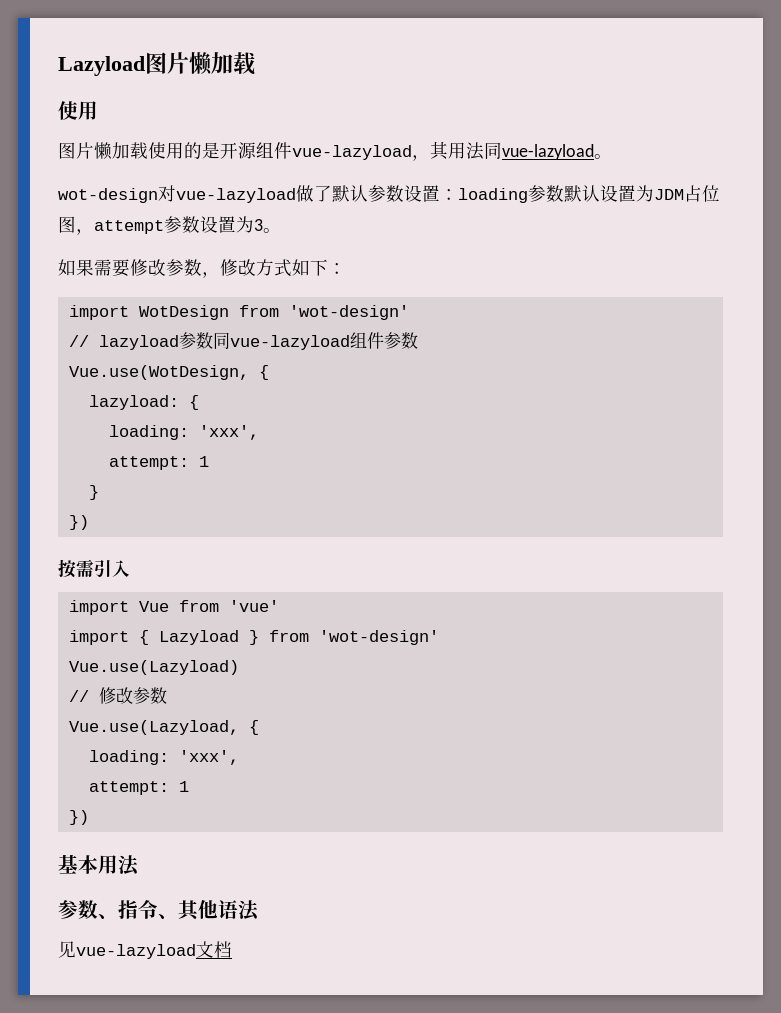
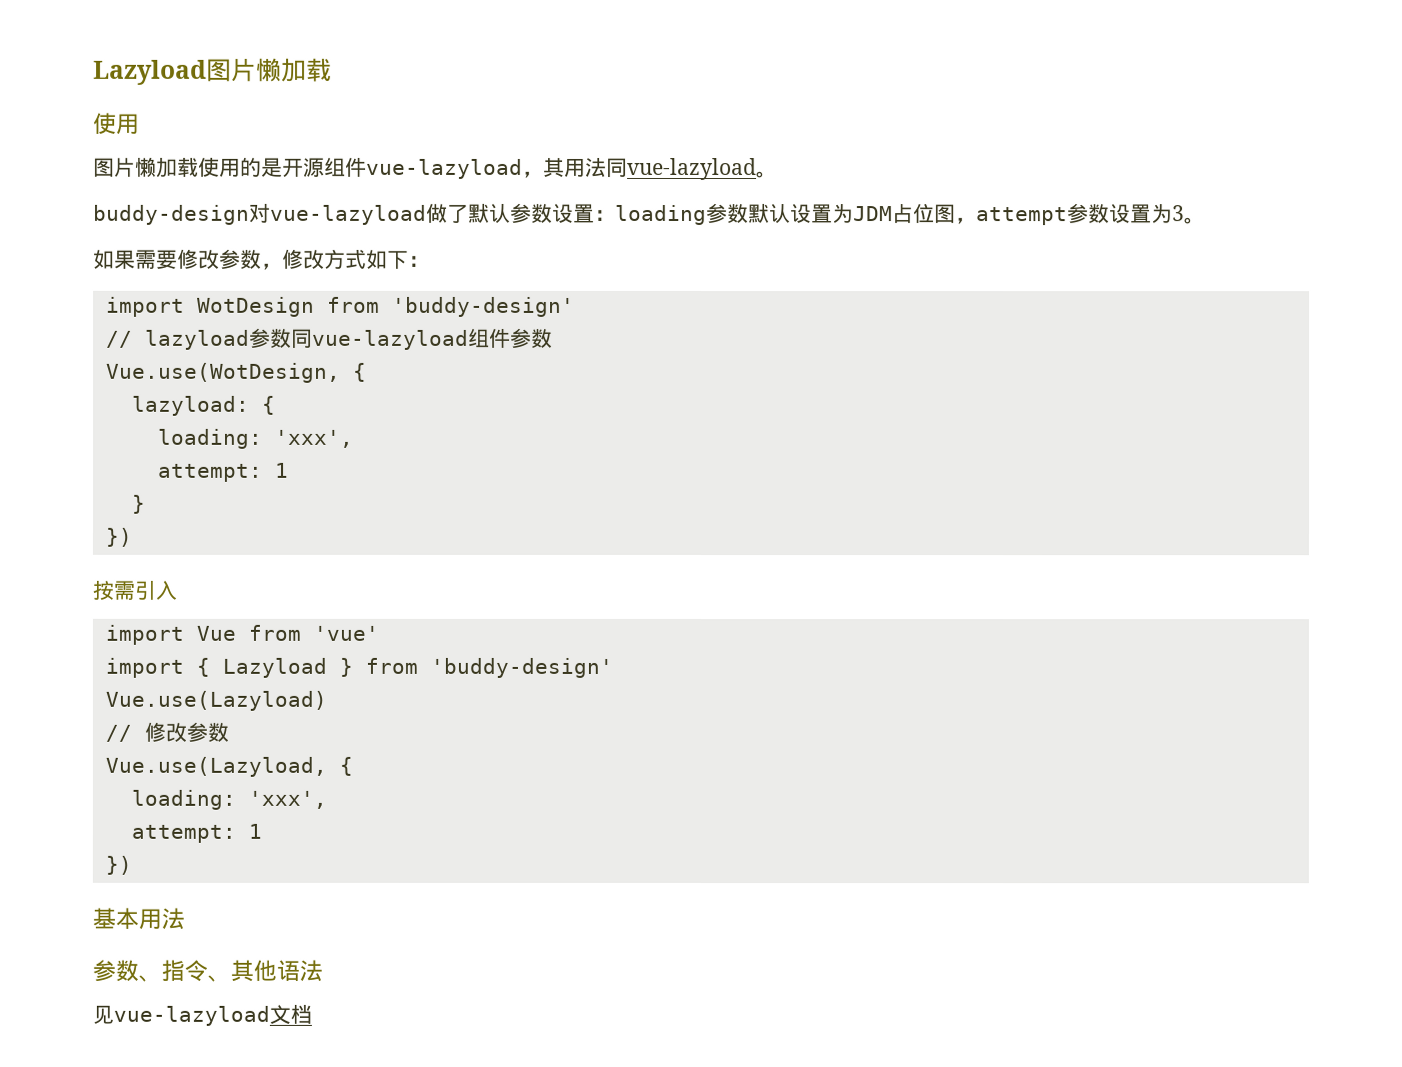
[58,188,158,203] wot-design -> [93,204,250,225] buddy-design
[288,305,409,320] 'wot-design' -> [391,296,575,317] 'buddy-design'
[318,630,439,645] 'wot-design' -> [429,657,613,678] 'buddy-design'

